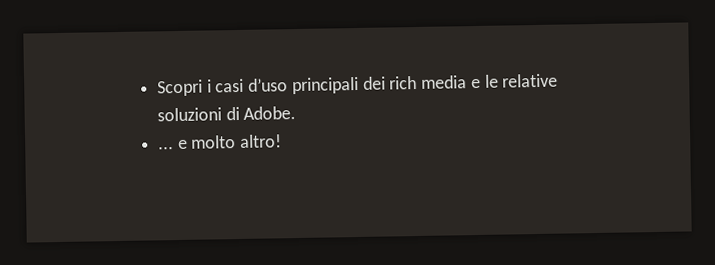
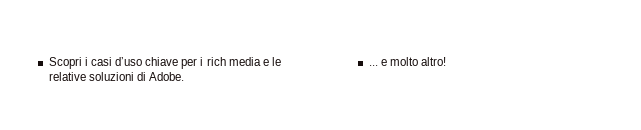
[291,76,386,95] principali dei -> [145,57,204,69] chiave per i

